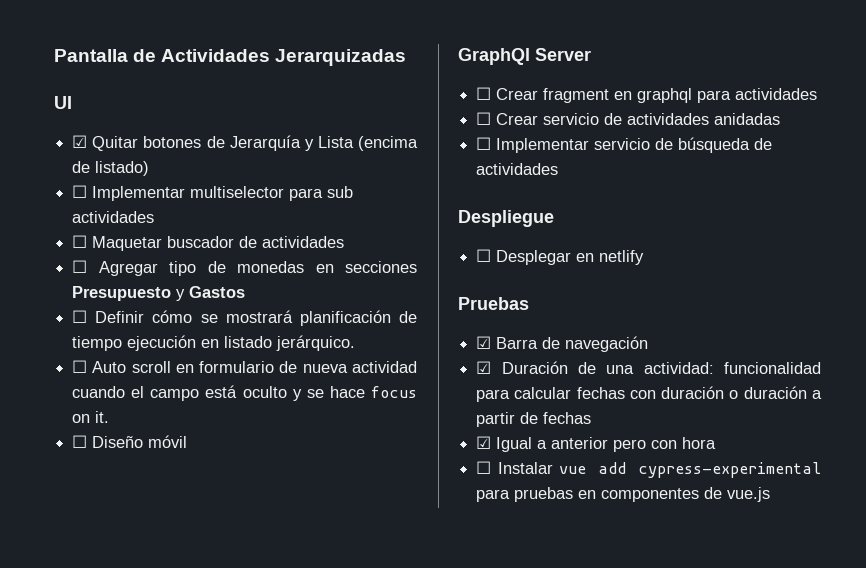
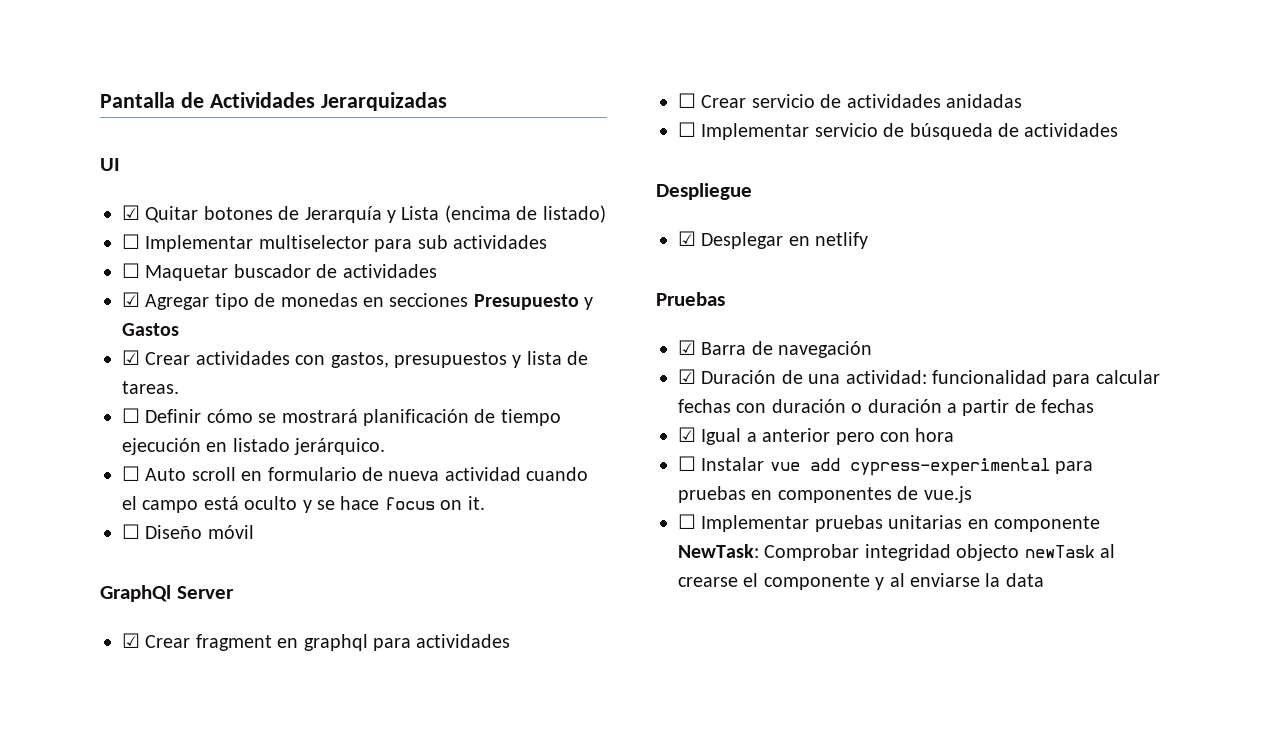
[72,260,88,273] ☐ -> [122,292,140,307] ☑
(246, 292) none -> [122,350,589,368] [122,381,179,394] // ☑ Crear actividades con gastos, presupuestos y lista de tareas.
[476,87,492,100] ☐ -> [122,633,140,648] ☑
[476,249,492,262] ☐ -> [678,231,696,246] ☑
(771, 494) none -> [678,514,1100,532] [678,544,1115,561] [678,573,1044,590] // ☐ Implementar pruebas unitarias en componente NewTask: Comprobar integridad objecto newTask al crearse el componente y al enviarse la data

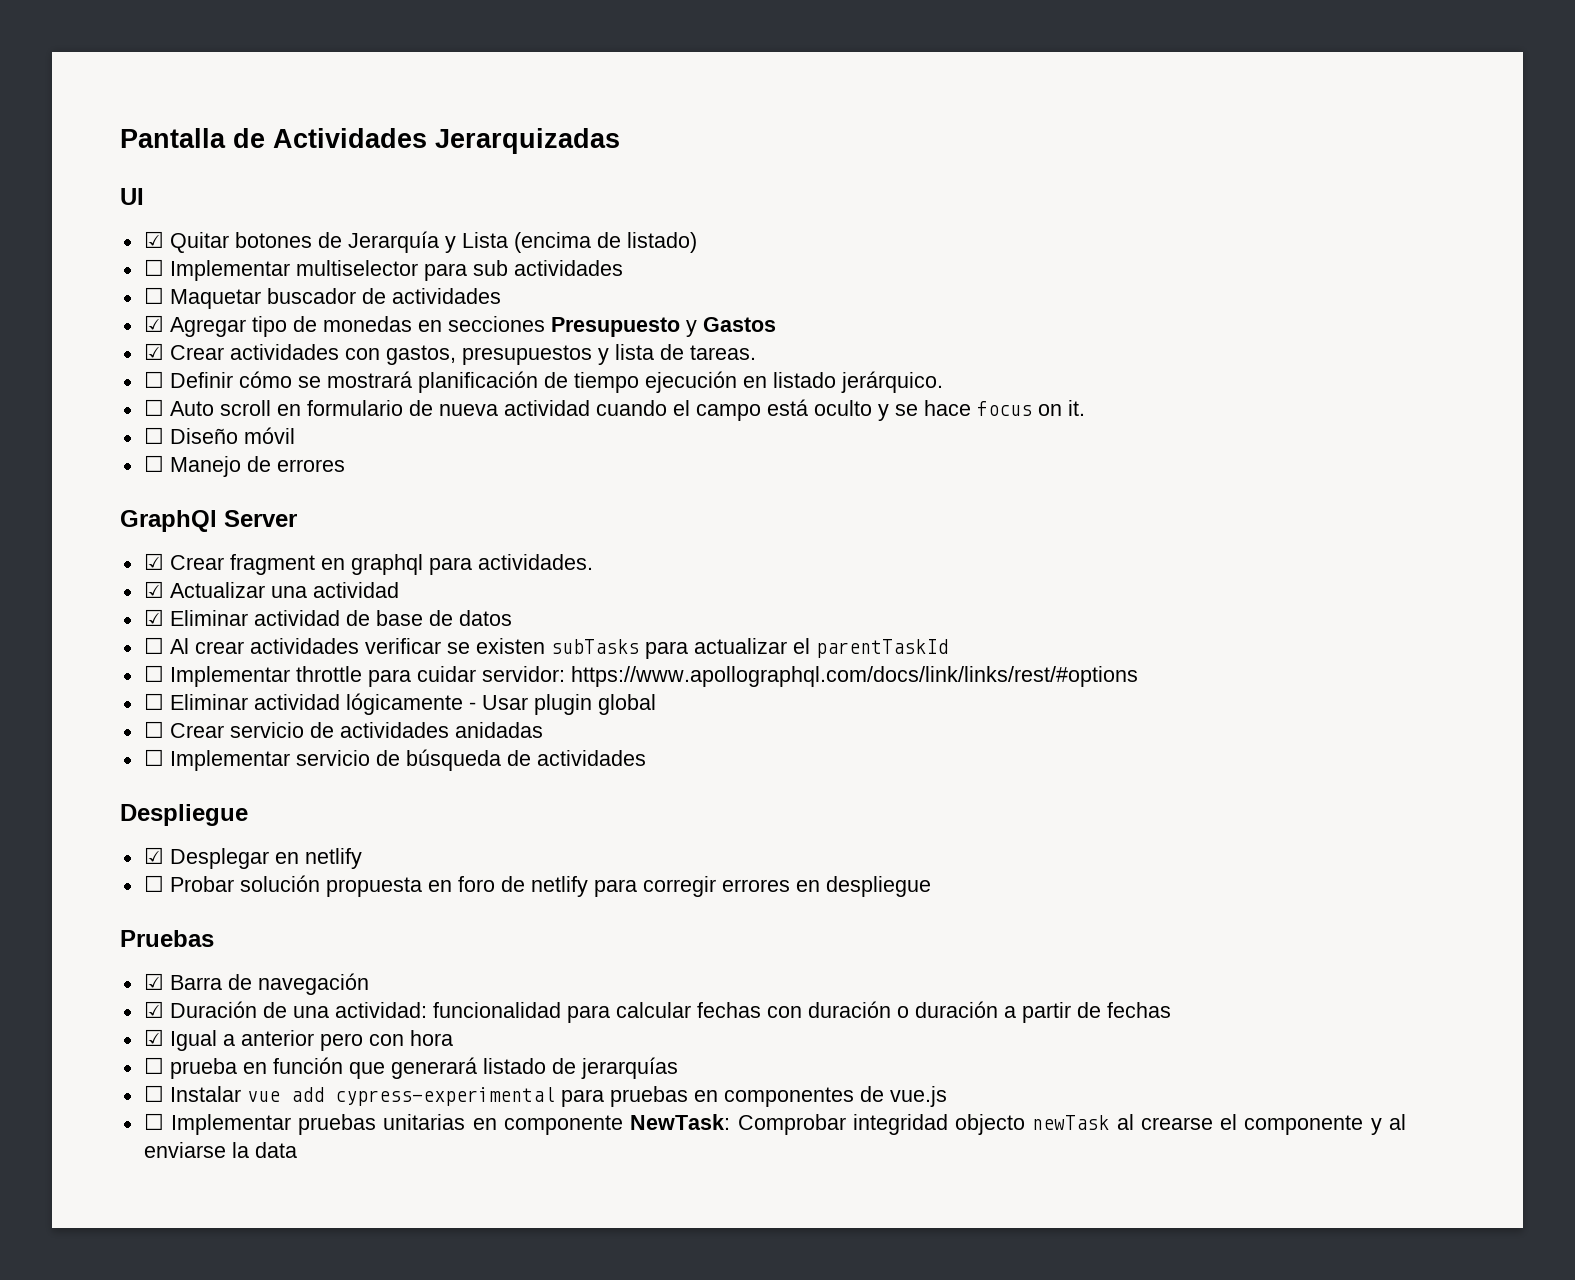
(254, 532) none -> [143,455,345,477] // ☐ Manejo de errores
[416,634,511,648] actividades -> [477,554,593,570] [143,581,399,598] [143,609,512,626] [143,637,948,659] [143,665,1138,687] [143,693,656,715] actividades. // ☑ Actualizar una actividad // ☑ Eliminar actividad de base de datos // ☐ Al crear actividades verificar se existen subTasks para actualizar el parentTaskId // ☐ Implementar throttle para cuidar servidor: https://www.apollographql.com/docs/link/links/rest/#options // ☐ Eliminar actividad lógicamente - Usar plugin global
(869, 240) none -> [143,875,931,897] // ☐ Probar solución propuesta en foro de netlify para corregir errores en despliegue
(955, 435) none -> [143,1057,678,1079] // ☐ prueba en función que generará listado de jerarquías

